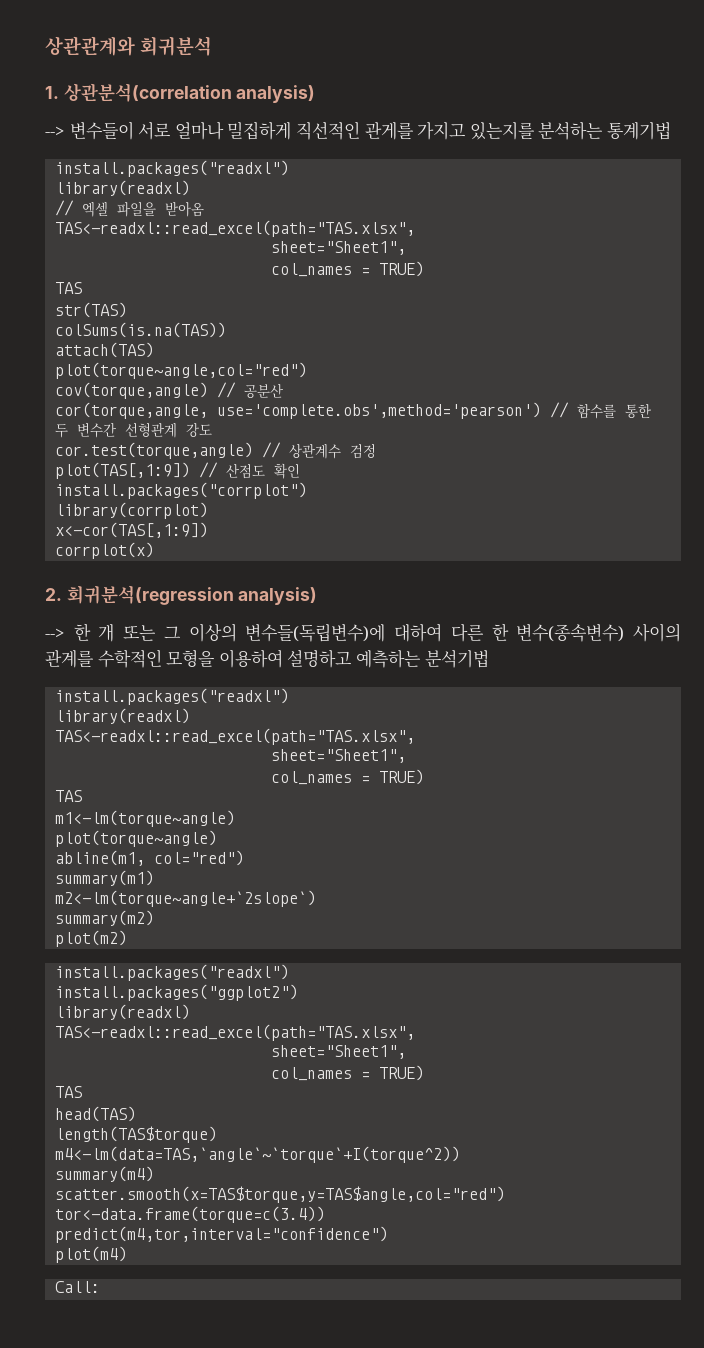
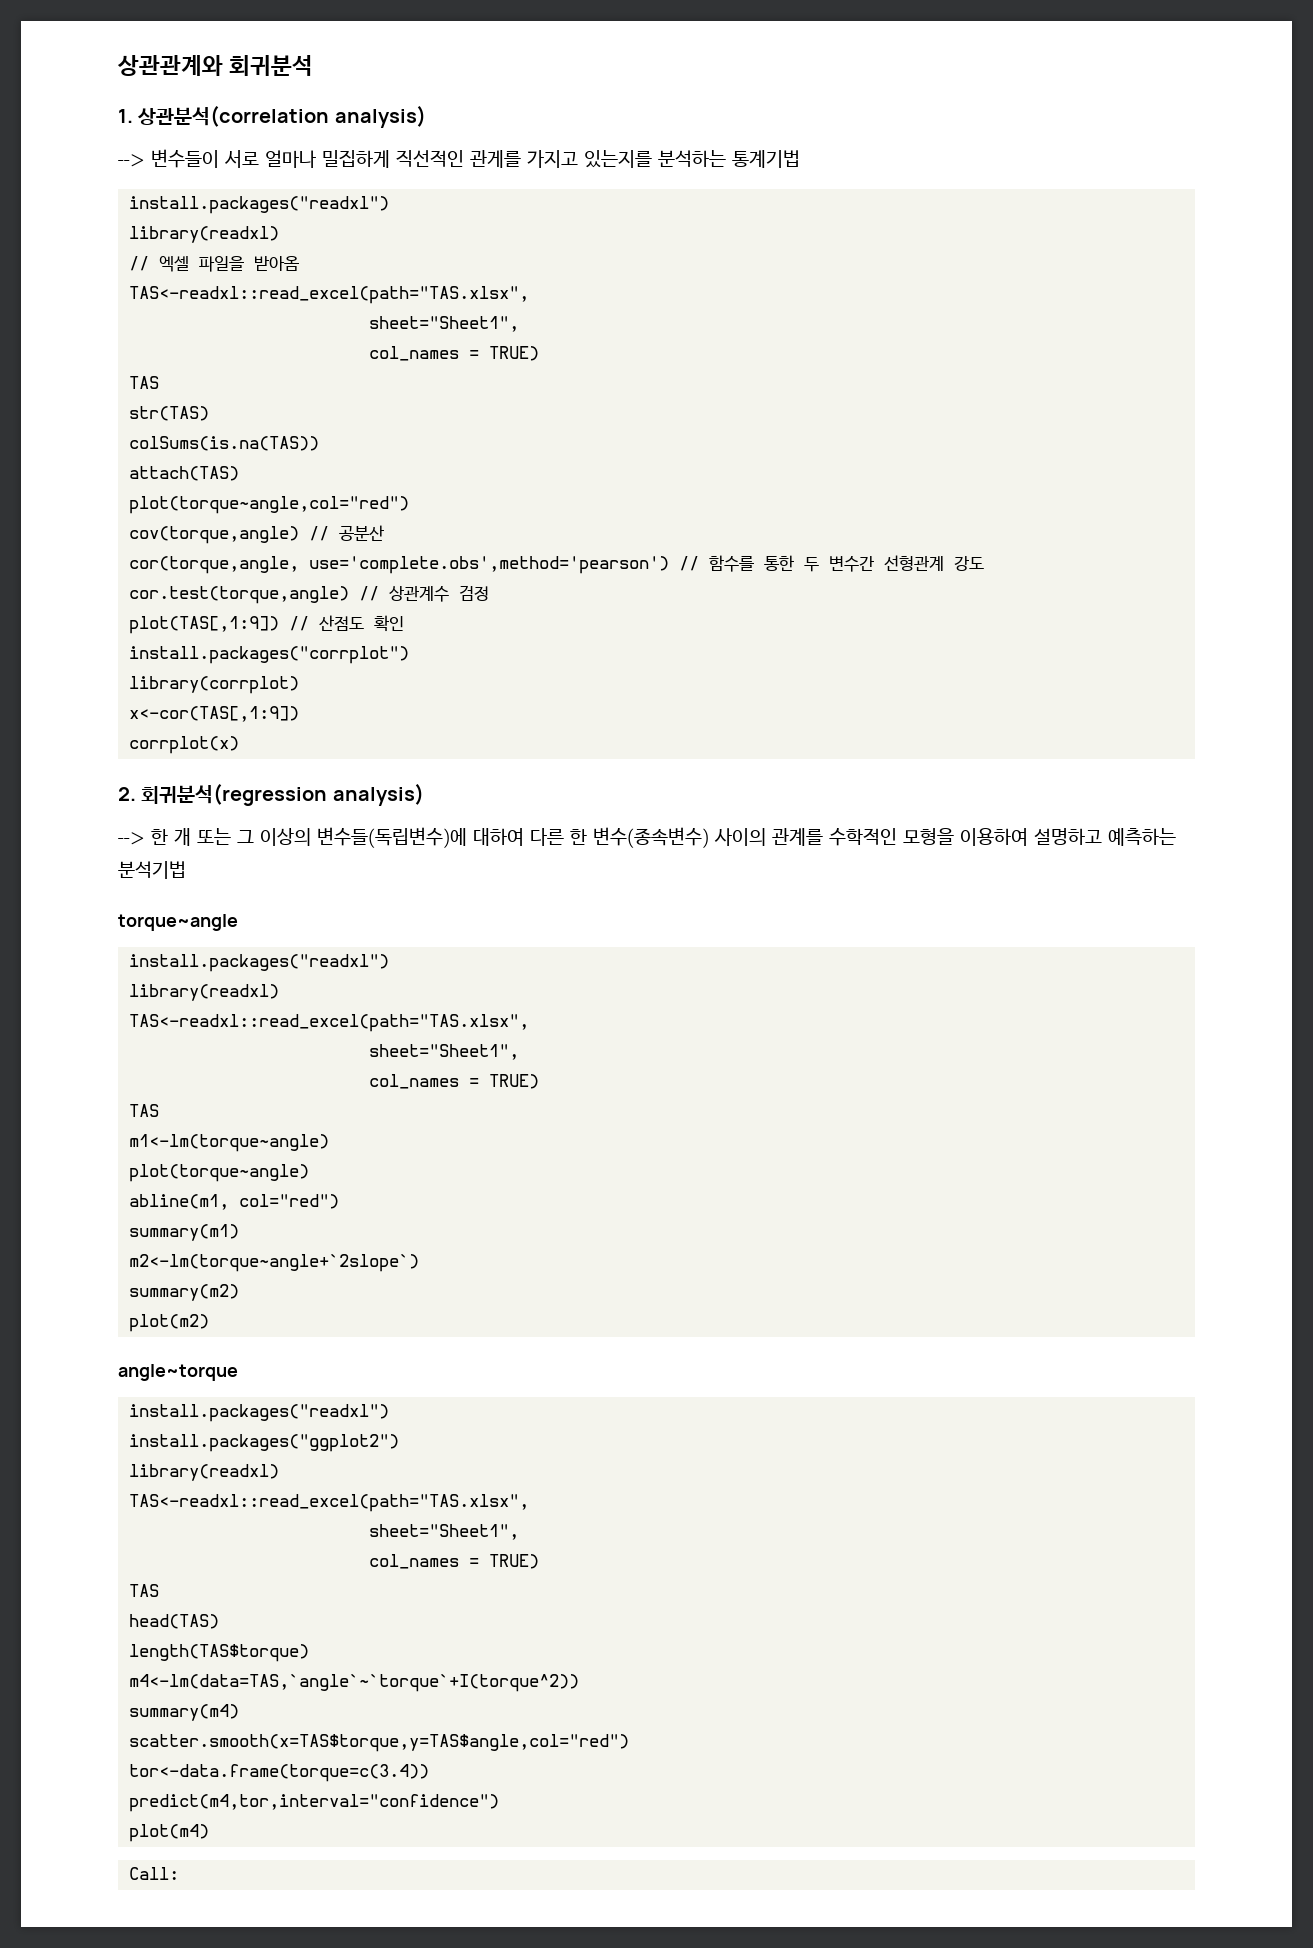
(489, 659) none -> [118,914,238,931] // torque~angle
(128, 938) none -> [118,1364,238,1381] // angle~torque

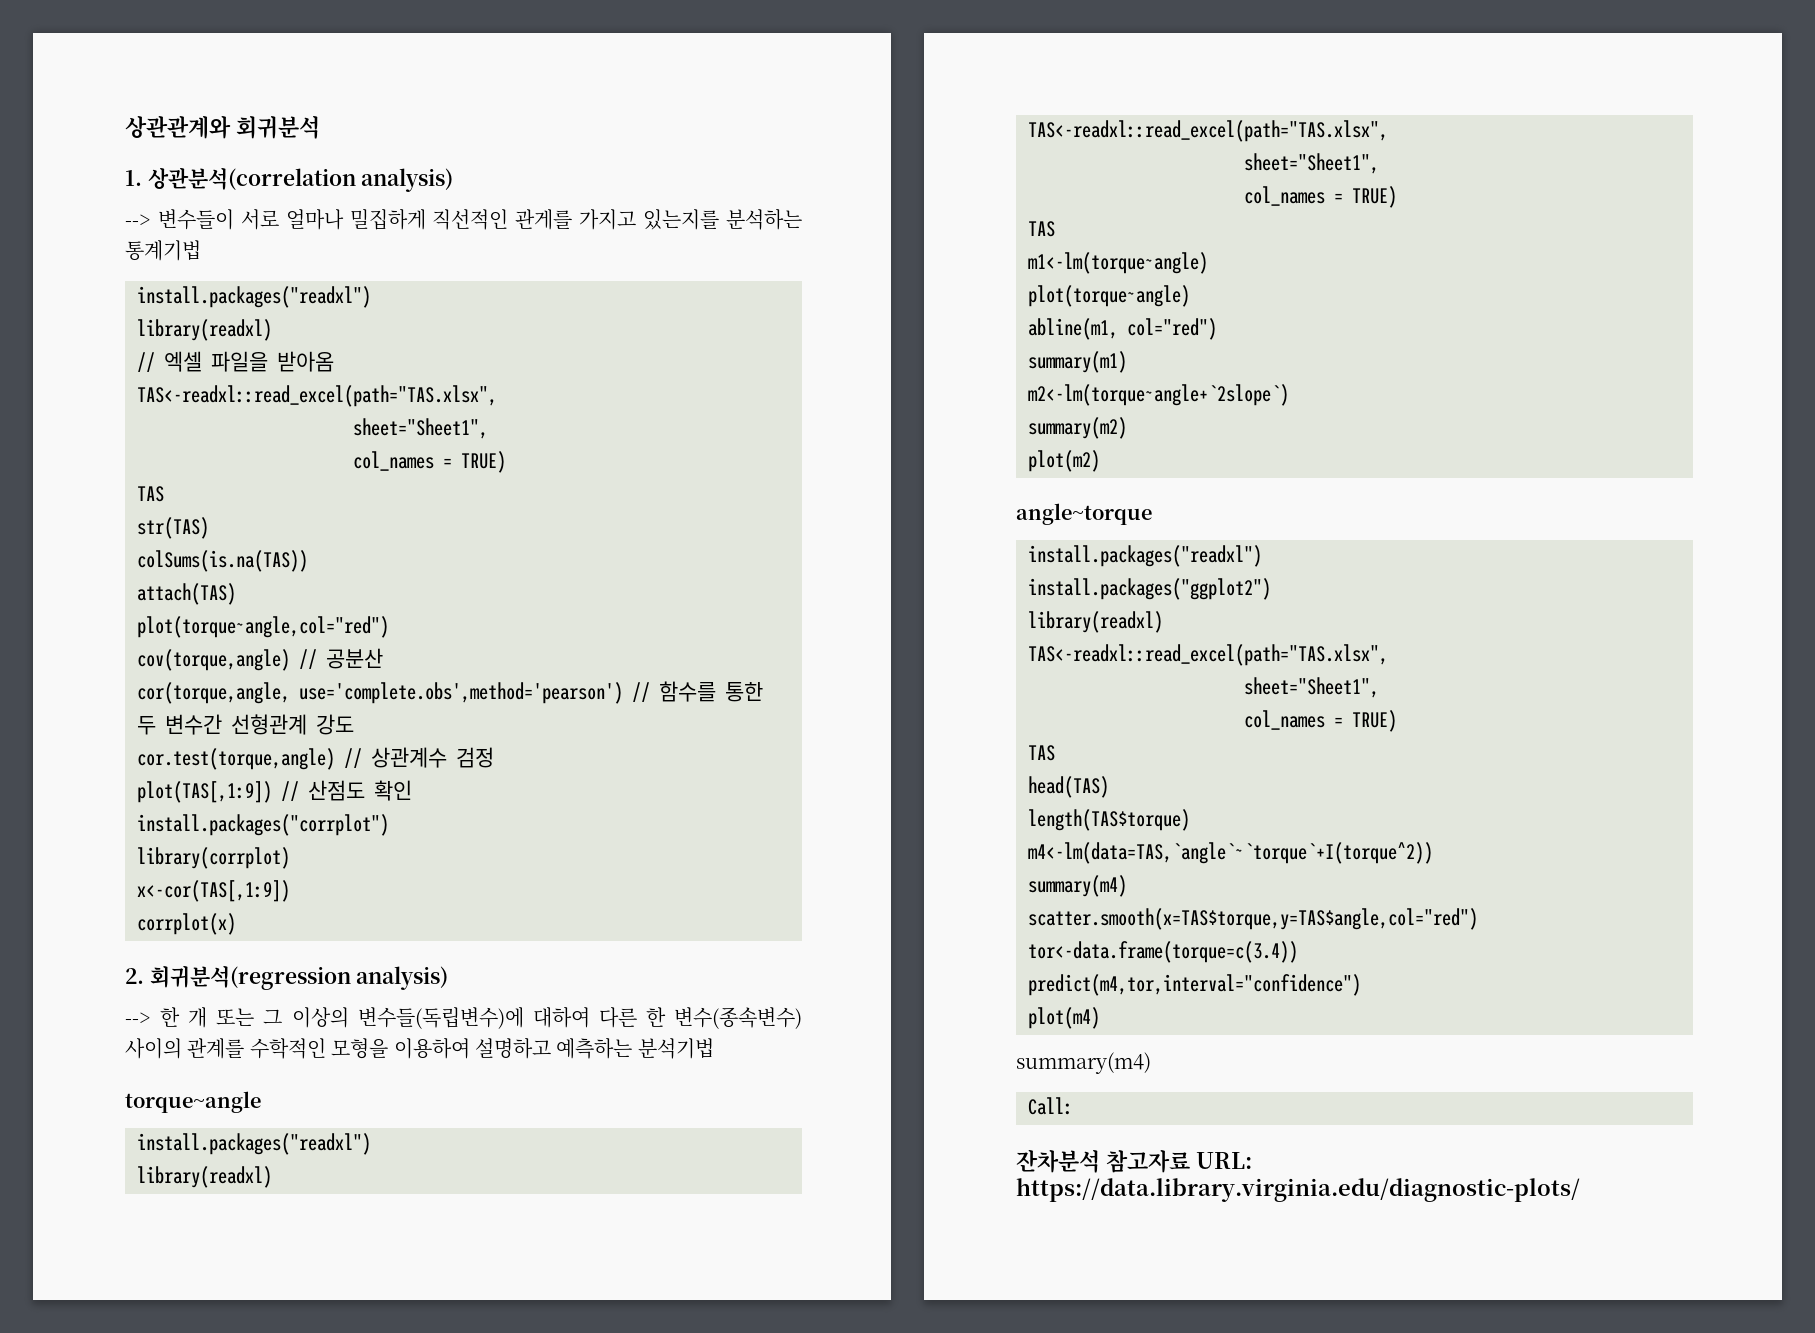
(210, 1833) none -> [1016,1052,1151,1074] // summary(m4)
(180, 1873) none -> [1016,1149,1252,1173] [1016,1178,1580,1202] // 잔차분석 참고자료 URL: https://data.library.virginia.edu/diagnostic-plots/

